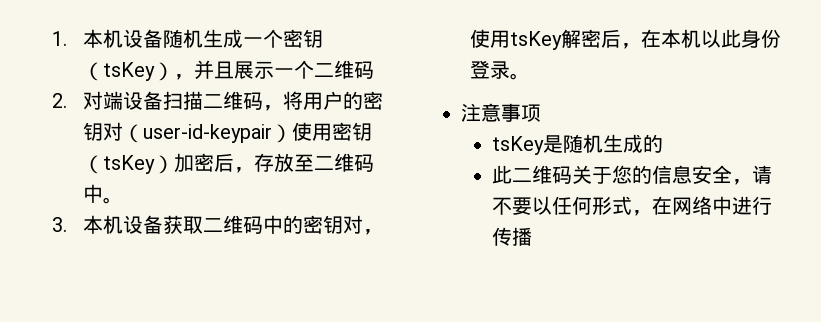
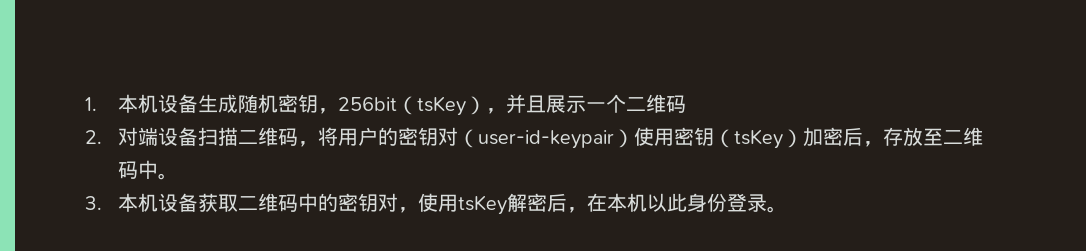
[163,29,324,48] 随机生成一个密钥 -> [198,94,398,114] 生成随机密钥，256bit
[461,103,541,122] [492,134,664,155] [492,165,773,185] [492,196,773,216] [492,227,533,246] // 注意事项 // tsKey是随机生成的 // 此二维码关于您的信息安全，请不要以任何形式，在网络中进行传播 -> (788, 209) none

